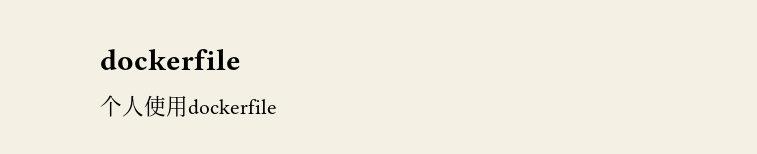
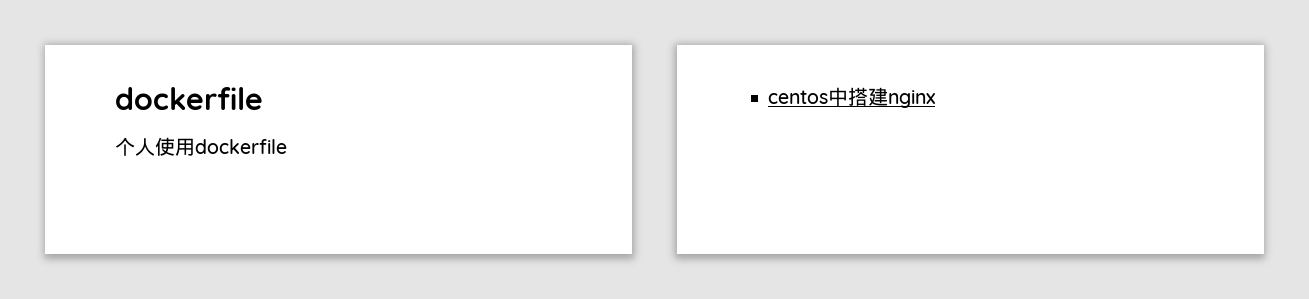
(277, 107) none -> [768,87,937,108] // centos中搭建nginx

